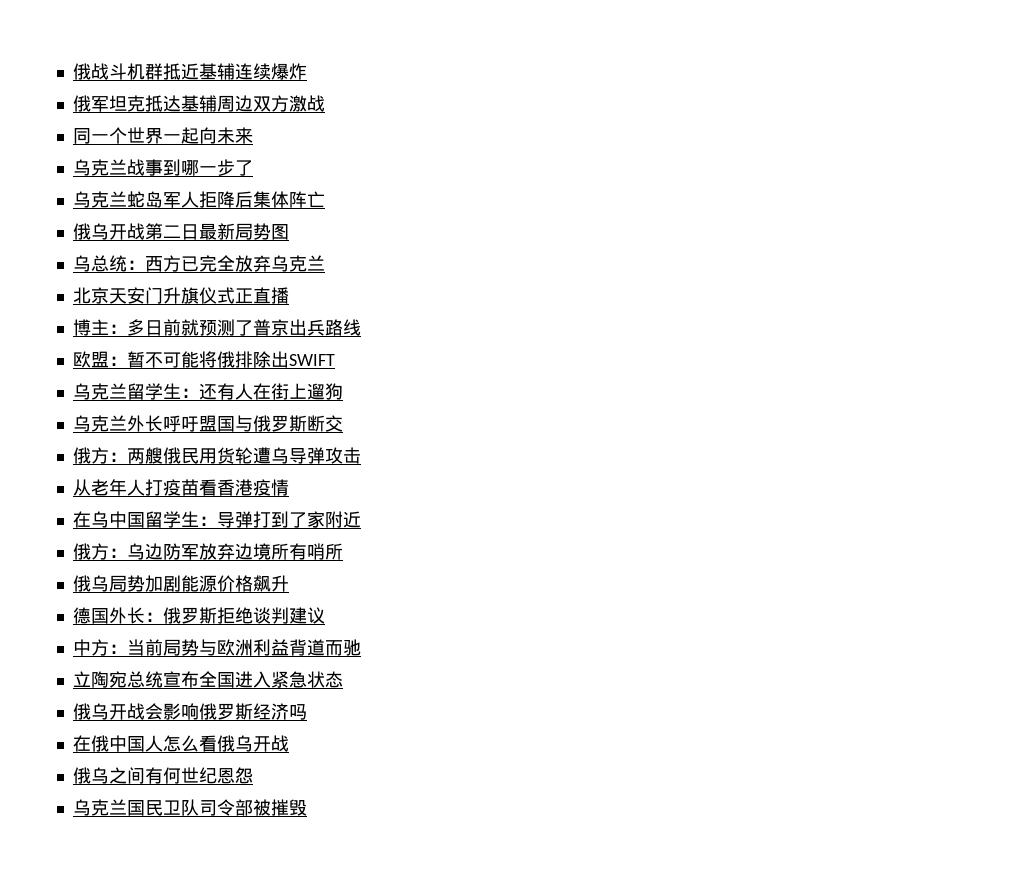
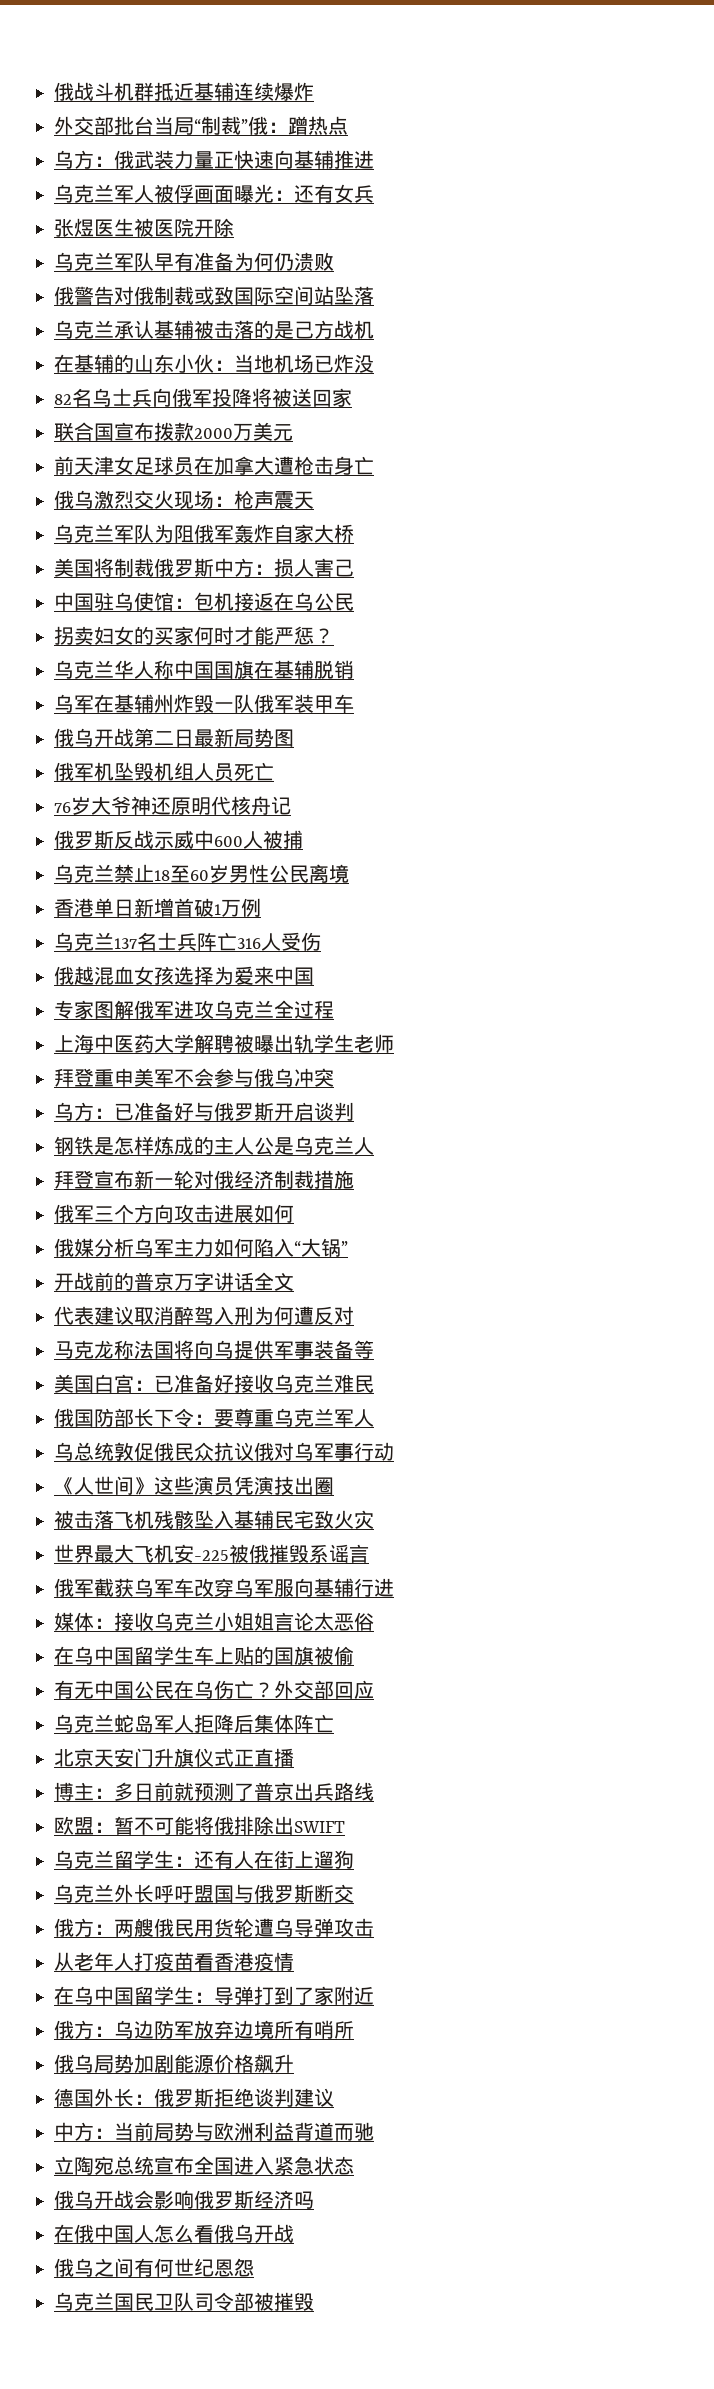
[72,95,325,112] [72,127,253,144] [72,159,253,176] 俄军坦克抵达基辅周边双方激战 // 同一个世界一起向未来 // 乌克兰战事到哪一步了 -> [54,116,348,135] [54,150,374,169] [54,184,374,203] [54,218,234,237] [54,252,334,271] [54,286,374,305] [54,320,374,339] [54,354,374,373] [54,388,352,407] [54,422,293,441] [54,456,374,476] [54,490,314,510] [54,524,354,544] [54,558,354,577] [54,592,354,611] [54,626,334,645] [54,660,354,679] [54,694,354,714] [54,728,294,747] [54,762,274,782] [54,796,291,816] [54,830,303,849] [54,864,349,883] [54,898,261,917] [54,932,321,951] [54,966,314,985] [54,1000,334,1019] [54,1034,394,1053] [54,1068,334,1087] [54,1102,354,1121] [54,1136,374,1155] [54,1170,354,1189] [54,1204,294,1223] [54,1238,348,1257] [54,1272,294,1291] [54,1306,354,1325] [54,1340,374,1359] [54,1374,374,1393] [54,1408,374,1427] [54,1442,394,1461] [54,1476,334,1496] [54,1510,374,1530] [54,1544,369,1563] [54,1578,394,1598] [54,1612,374,1631] [54,1646,354,1666] [54,1680,374,1699] 外交部批台当局“制裁”俄：蹭热点 // 乌方：俄武装力量正快速向基辅推进 // 乌克兰军人被俘画面曝光：还有女兵 // 张煜医生被医院开除 // 乌克兰军队早有准备为何仍溃败 // 俄警告对俄制裁或致国际空间站坠落 // 乌克兰承认基辅被击落的是己方战机 // 在基辅的山东小伙：当地机场已炸没 // 82名乌士兵向俄军投降将被送回家 // 联合国宣布拨款2000万美元 // 前天津女足球员在加拿大遭枪击身亡 // 俄乌激烈交火现场：枪声震天 // 乌克兰军队为阻俄军轰炸自家大桥 // 美国将制裁俄罗斯中方：损人害己 // 中国驻乌使馆：包机接返在乌公民 // 拐卖妇女的买家何时才能严惩？ // 乌克兰华人称中国国旗在基辅脱销 // 乌军在基辅州炸毁一队俄军装甲车 // 俄乌开战第二日最新局势图 // 俄军机坠毁机组人员死亡 // 76岁大爷神还原明代核舟记 // 俄罗斯反战示威中600人被捕 // 乌克兰禁止18至60岁男性公民离境 // 香港单日新增首破1万例 // 乌克兰137名士兵阵亡316人受伤 // 俄越混血女孩选择为爱来中国 // 专家图解俄军进攻乌克兰全过程 // 上海中医药大学解聘被曝出轨学生老师 // 拜登重申美军不会参与俄乌冲突 // 乌方：已准备好与俄罗斯开启谈判 // 钢铁是怎样炼成的主人公是乌克兰人 // 拜登宣布新一轮对俄经济制裁措施 // 俄军三个方向攻击进展如何 // 俄媒分析乌军主力如何陷入“大锅” // 开战前的普京万字讲话全文 // 代表建议取消醉驾入刑为何遭反对 // 马克龙称法国将向乌提供军事装备等 // 美国白宫：已准备好接收乌克兰难民 // 俄国防部长下令：要尊重乌克兰军人 // 乌总统敦促俄民众抗议俄对乌军事行动 // 《人世间》这些演员凭演技出圈 // 被击落飞机残骸坠入基辅民宅致火灾 // 世界最大飞机安-225被俄摧毁系谣言 // 俄军截获乌军车改穿乌军服向基辅行进 // 媒体：接收乌克兰小姐姐言论太恶俗 // 在乌中国留学生车上贴的国旗被偷 // 有无中国公民在乌伤亡？外交部回应
[72,223,289,240] [72,255,325,272] // 俄乌开战第二日最新局势图 // 乌总统：西方已完全放弃乌克兰 -> (334, 1723) none

